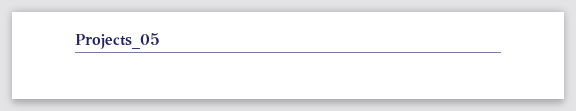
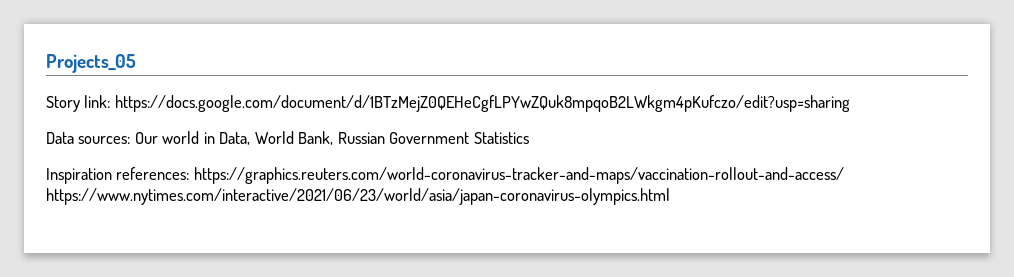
(160, 41) none -> [46,95,850,112] [46,131,529,145] [46,167,844,184] [46,188,670,205] // Story link: https://docs.google.com/document/d/1BTzMejZ0QEHeCgfLPYwZQuk8mpqoB2LWkgm4pKufczo/edit?usp=sharing // Data sources: Our world in Data, World Bank, Russian Government Statistics // Inspiration references: https://graphics.reuters.com/world-coronavirus-tracker-and-maps/vaccination-rollout-and-access/ https://www.nytimes.com/interactive/2021/06/23/world/asia/japan-coronavirus-olympics.html

